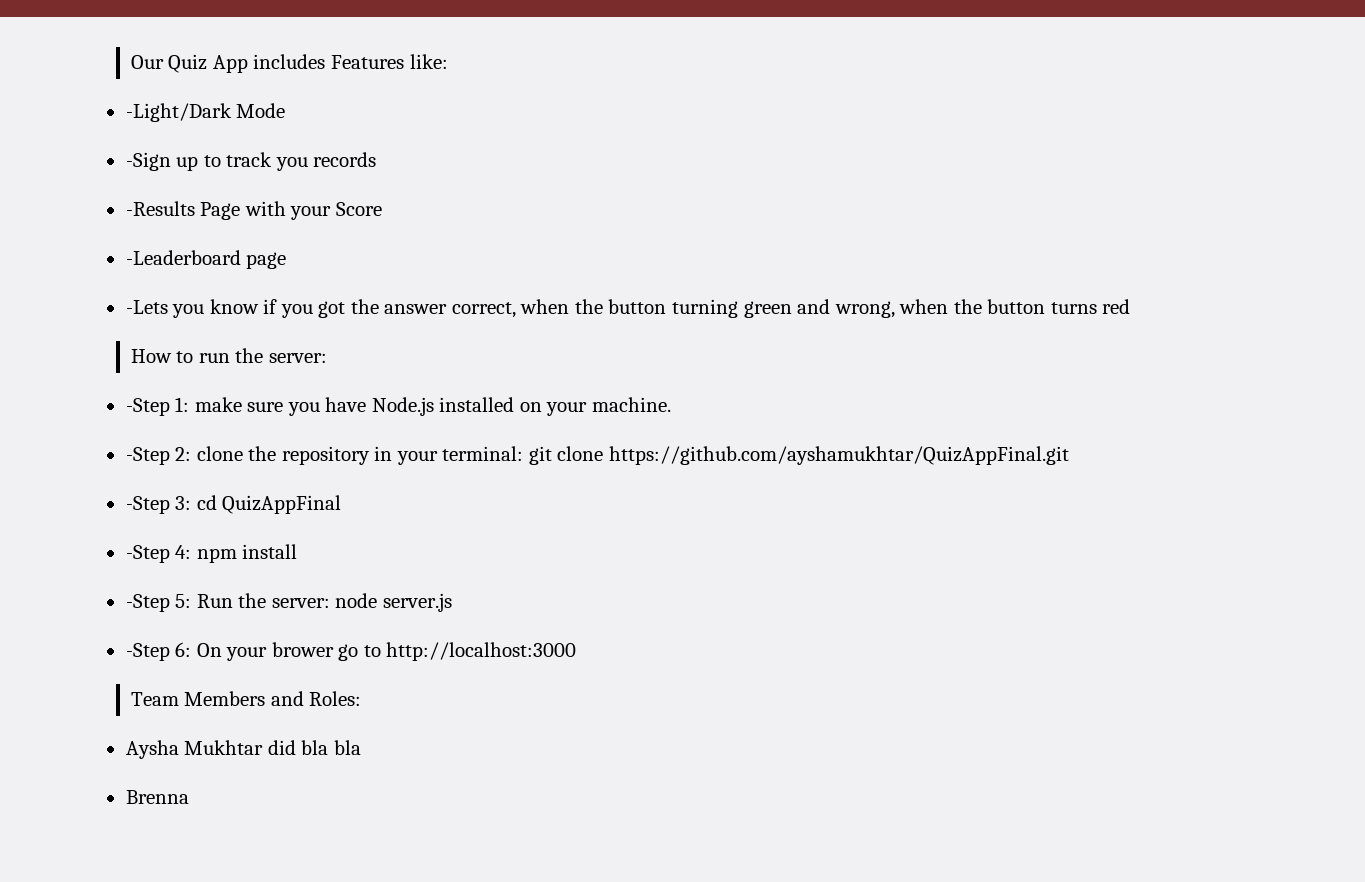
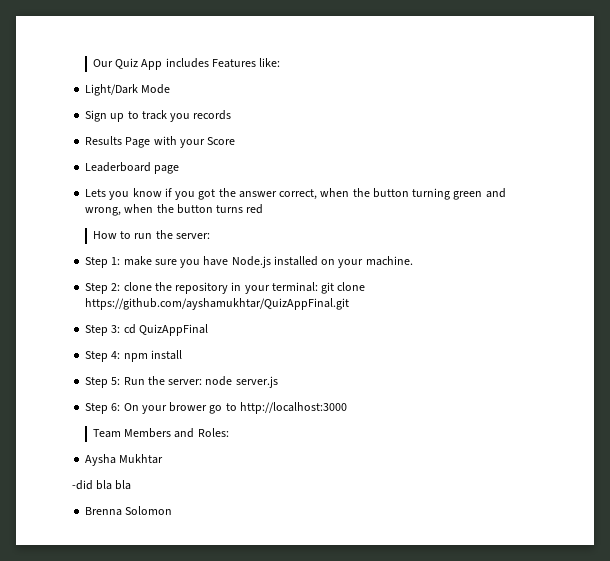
[125,103,232,122] -Light/Dark -> [85,84,139,96] Light/Dark
[125,152,171,171] -Sign -> [85,110,108,122] Sign
[125,201,195,216] -Results -> [85,136,123,145] Results
[125,250,241,265] -Leaderboard -> [85,162,152,172] Leaderboard
[125,300,168,314] -Lets -> [85,189,107,197] Lets
[125,398,170,416] -Step -> [85,257,109,268] Step
[125,447,170,465] -Step -> [85,283,109,294] Step
[125,496,170,514] -Step -> [85,325,109,336] Step
[125,545,170,563] -Step -> [85,351,109,362] Step
[125,594,170,612] -Step -> [85,377,109,388] Step
[125,643,170,661] -Step -> [85,403,109,414] Step
[267,740,296,755] did -> [72,480,93,490] // -did
(189, 797) none -> [125,506,173,515] Solomon

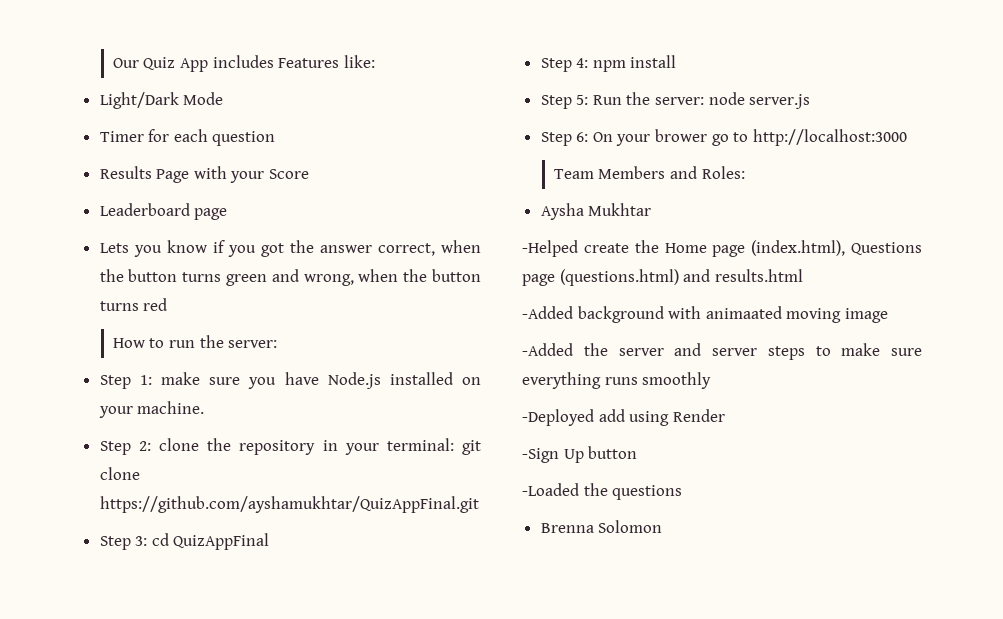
[85,110,232,122] Sign up to track you records -> [99,129,276,146] Timer for each question
[412,188,451,200] turning -> [182,272,222,282] turns
[72,480,132,490] -did bla bla -> [522,240,922,257] [522,269,803,286] [522,306,888,323] [522,343,922,360] [522,372,712,389] [522,409,725,426] [522,446,638,463] [522,483,683,500] -Helped create the Home page (index.html), Questions page (questions.html) and results.html // -Added background with animaated moving image // -Added the server and server steps to make sure everything runs smoothly // -Deployed add using Render // -Sign Up button // -Loaded the questions

